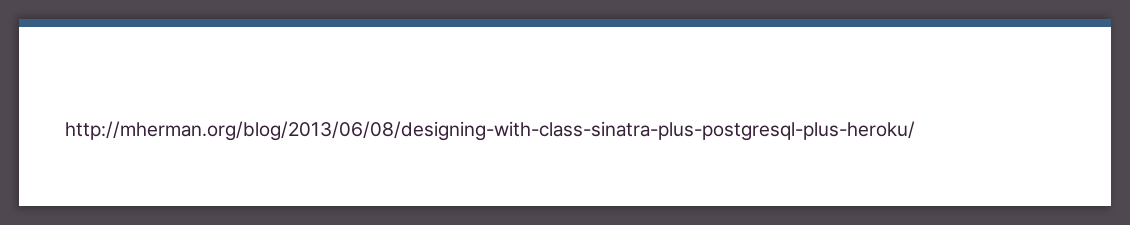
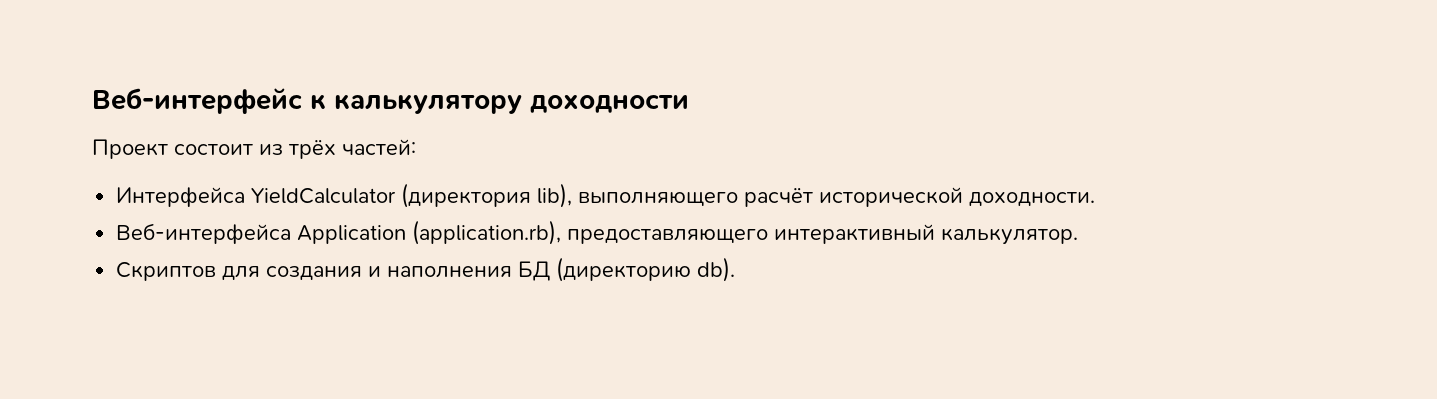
[65,121,915,141] http://mherman.org/blog/2013/06/08/designing-with-class-sinatra-plus-postgresql-plus-heroku/ -> [92,88,689,114] [92,139,416,159] [116,183,1096,208] [116,220,1079,245] [116,257,736,282] Веб-интерфейс к калькулятору доходности // Проект состоит из трёх частей: // Интерфейса YieldCalculator (директория lib), выполняющего расчёт исторической доходности. // Веб-интерфейса Application (application.rb), предоставляющего интерактивный калькулятор. // Скриптов для создания и наполнения БД (директорию db).

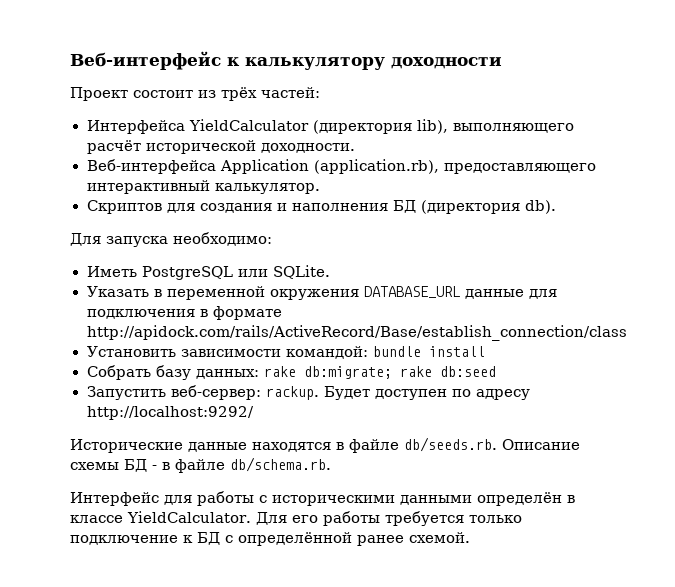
[556,257,692,282] (директорию -> [420,200,520,214] (директория
(736, 269) none -> [70,232,272,247] [86,265,330,280] [86,286,557,300] [86,306,282,320] [86,325,627,341] [86,346,485,359] [86,365,496,380] [86,385,530,400] [86,406,254,420] [70,437,580,453] [70,457,331,473] [70,491,575,506] [70,511,522,526] [70,532,470,546] // Для запуска необходимо: // Иметь PostgreSQL или SQLite. // Указать в переменной окружения DATABASE_URL данные для подключения в формате http://apidock.com/rails/ActiveRecord/Base/establish_connection/class // Установить зависимости командой: bundle install // Собрать базу данных: rake db:migrate; rake db:seed // Запустить веб-сервер: rackup. Будет доступен по адресу http://localhost:9292/ // Исторические данные находятся в файле db/seeds.rb. Описание схемы БД - в файле db/schema.rb. // Интерфейс для работы с историческими данными определён в классе YieldCalculator. Для его работы требуется только подключение к БД с определённой ранее схемой.

